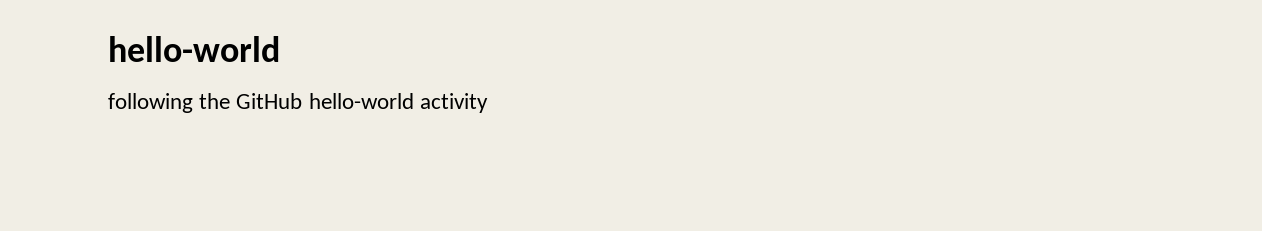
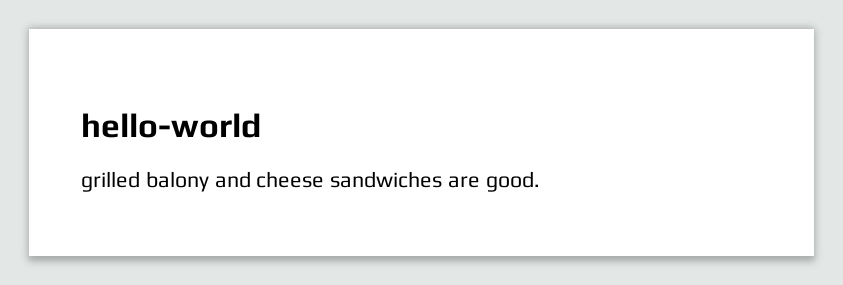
[108,93,488,113] following the GitHub hello-world activity -> [81,171,540,192] grilled balony and cheese sandwiches are good.

